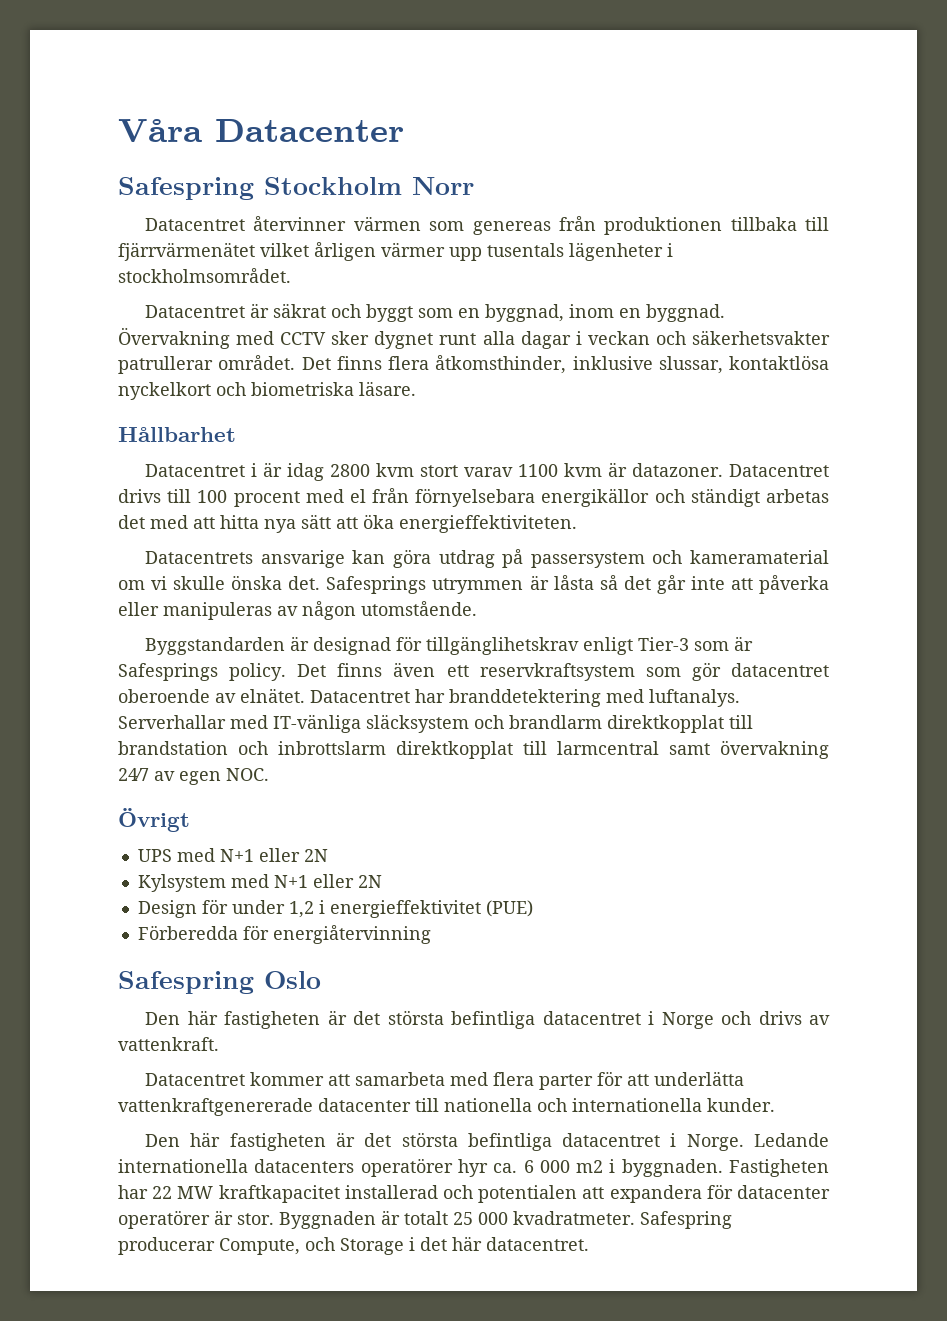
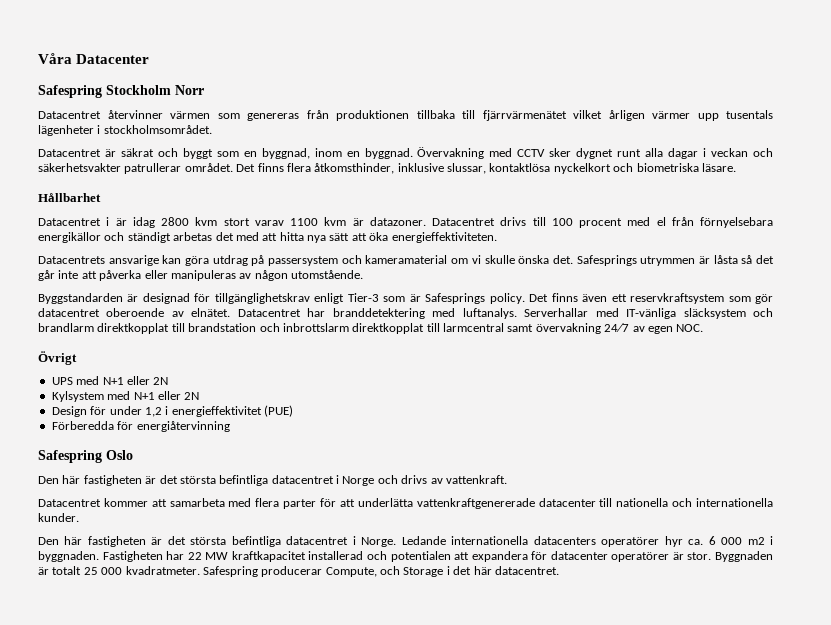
[472,221,551,235] genereas -> [247,113,299,121] genereras
[426,636,580,655] tillgänglihetskrav -> [214,293,310,304] tillgänglighetskrav

